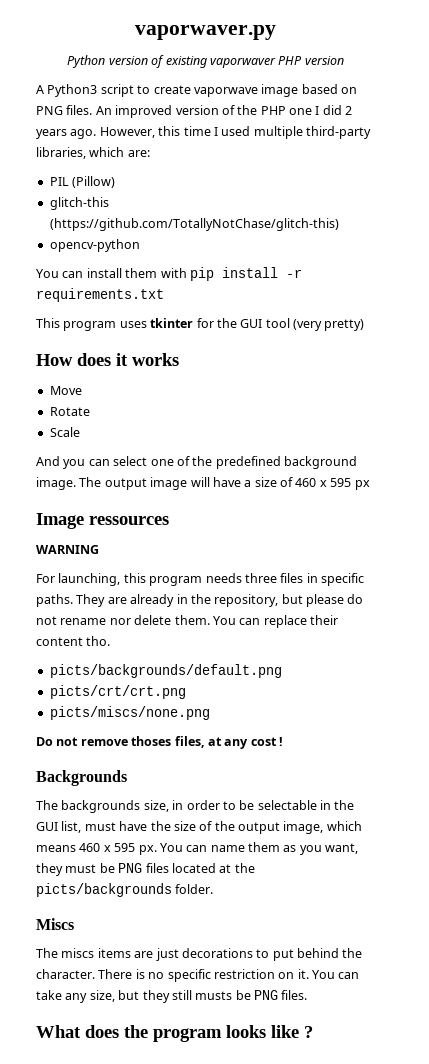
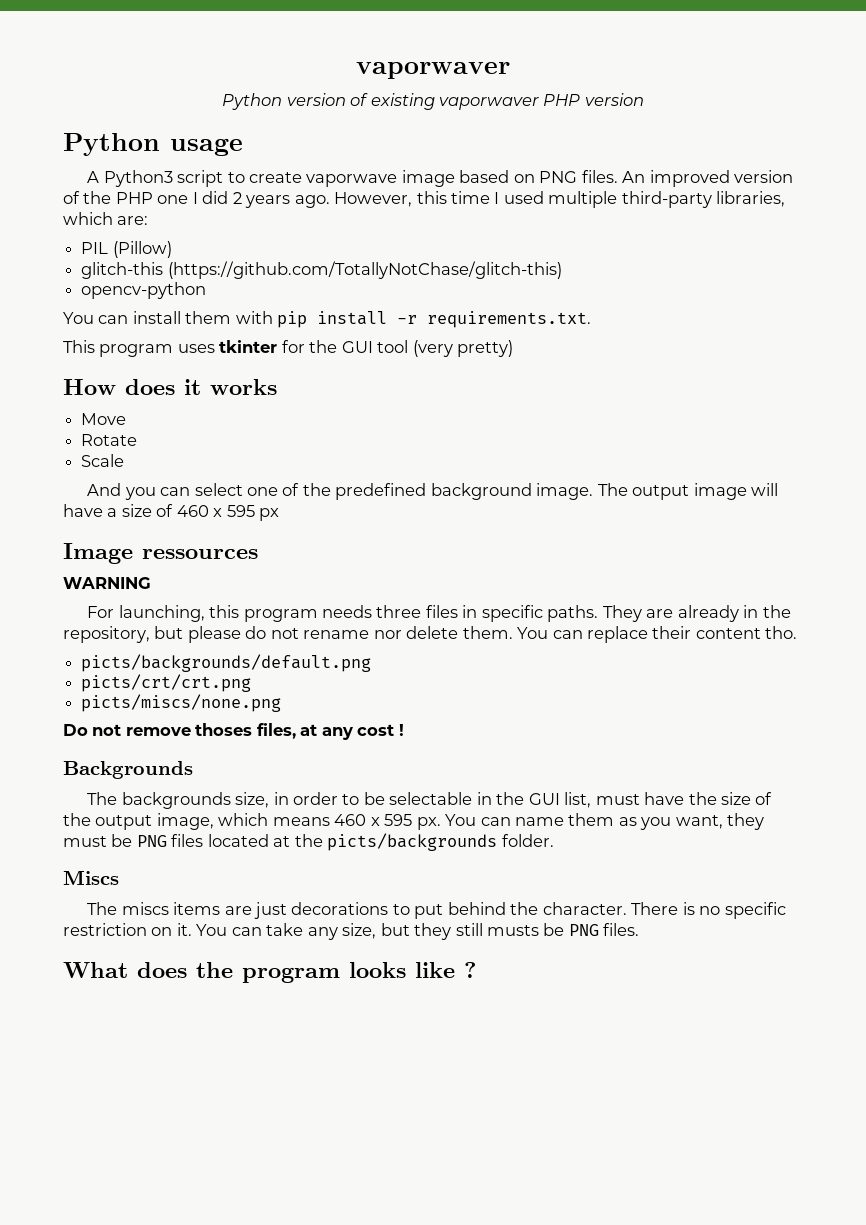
[135,25,276,40] vaporwaver.py -> [356,62,510,79] vaporwaver
(344, 60) none -> [63,133,243,156] // Python usage
[36,288,164,302] requirements.txt -> [427,311,592,328] requirements.txt.

